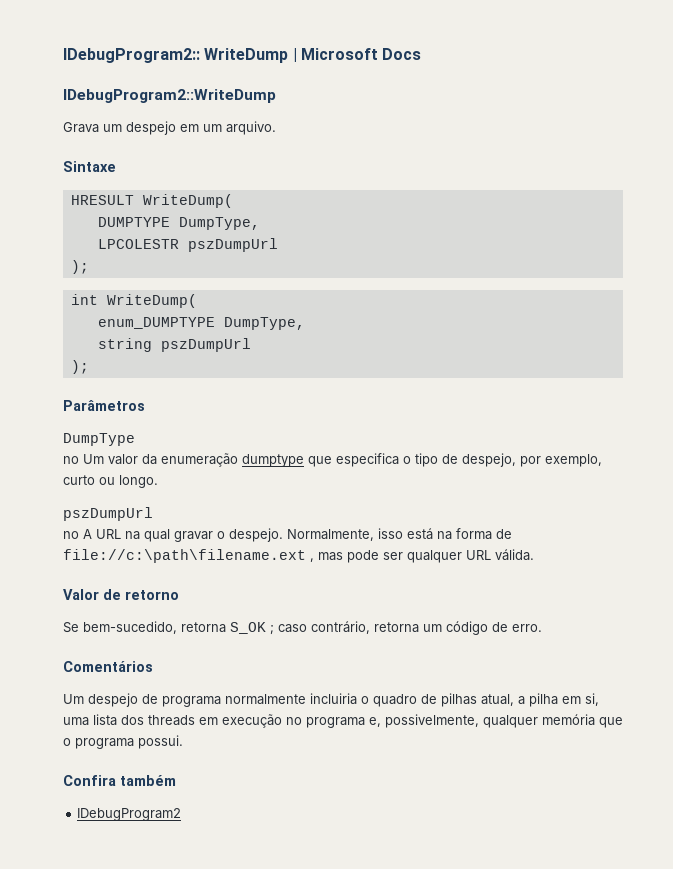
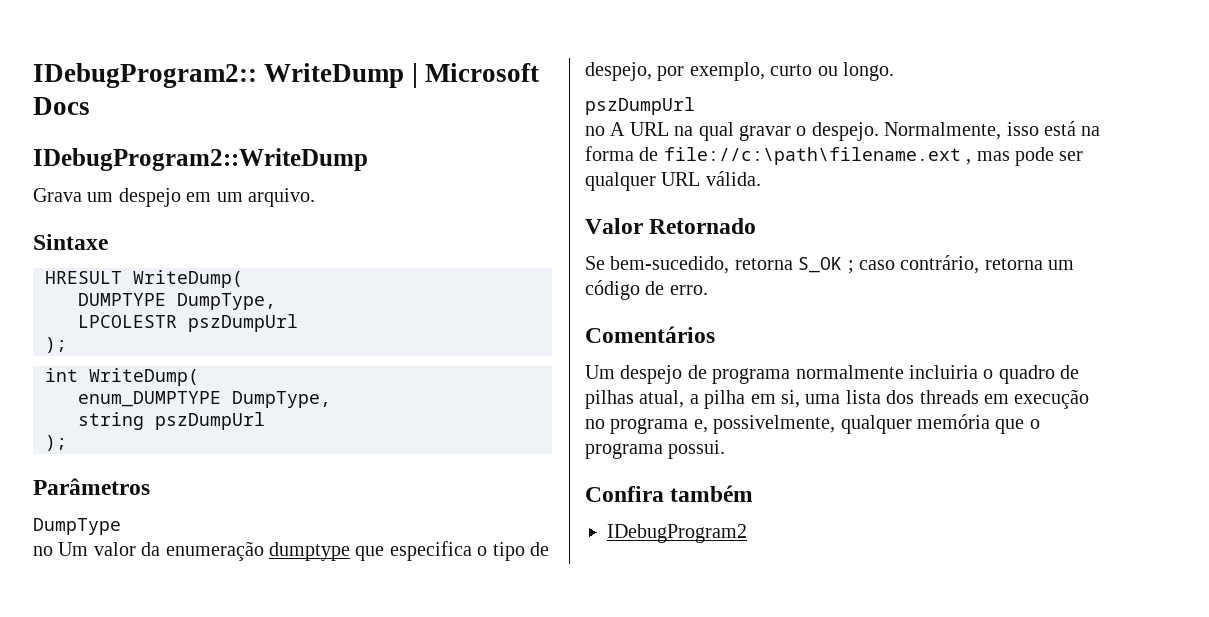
[103,589,179,600] de retorno -> [649,218,757,234] Retornado

